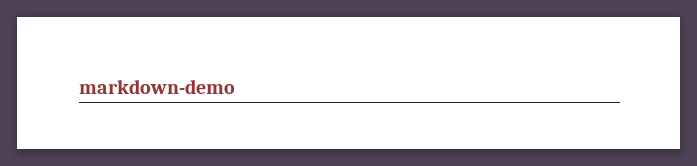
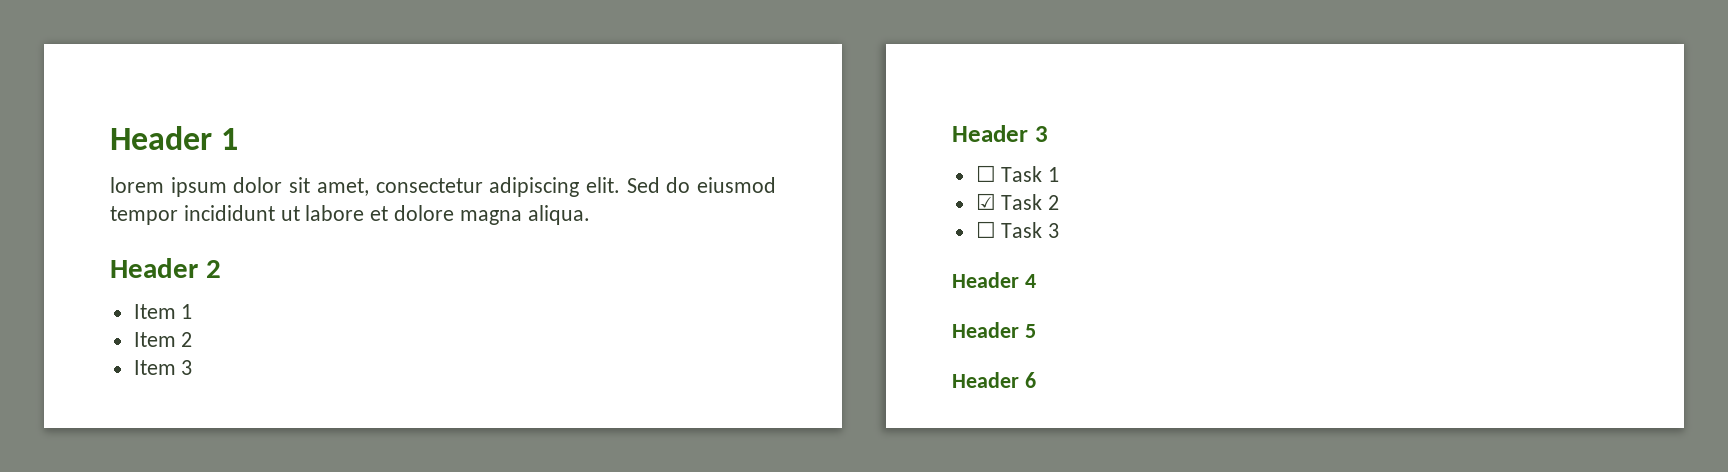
[79,79,235,94] markdown-demo -> [110,126,239,150] [110,177,776,197] [110,205,590,225] [110,258,221,278] [133,304,193,319] [133,332,193,347] [133,360,193,375] [952,125,1048,142] [975,165,1060,182] [975,193,1060,210] [975,221,1060,238] [952,272,1036,288] [952,322,1036,338] [952,372,1036,388] Header 1 // lorem ipsum dolor sit amet, consectetur adipiscing elit. Sed do eiusmod tempor incididunt ut labore et dolore magna aliqua. // Header 2 // Item 1 // Item 2 // Item 3 // Header 3 // ☐ Task 1 // ☑ Task 2 // ☐ Task 3 // Header 4 // Header 5 // Header 6

